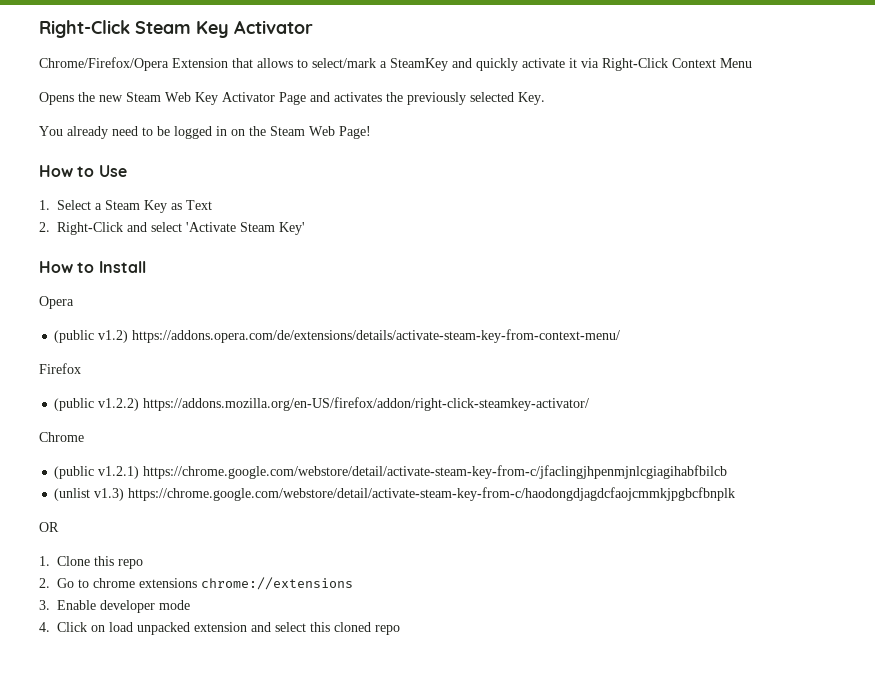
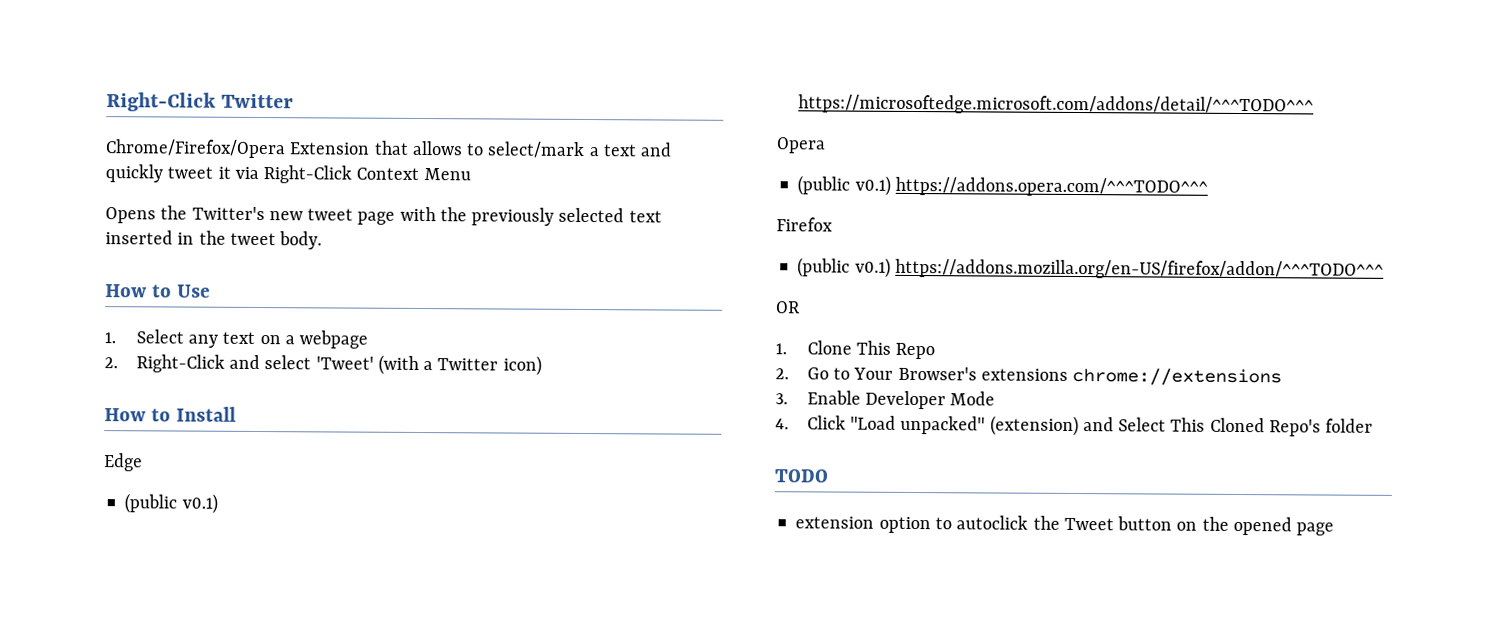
[39,20,313,38] Right-Click Steam Key Activator -> [106,92,295,112] Right-Click Twitter
[390,58,448,71] SteamKey -> [602,144,637,157] text
[522,58,565,68] activate -> [167,166,214,179] tweet
[99,92,545,105] [39,126,371,139] new Steam Web Key Activator Page and activates the previously selected Key. // You already need to be logged in on the Steam Web Page! -> [191,206,662,226] [105,230,323,250] Twitter's new tweet page with the previously selected text inserted in the tweet body.
[95,200,212,213] a Steam Key as Text -> [188,330,369,349] any text on a webpage
[186,222,305,235] 'Activate Steam Key' -> [315,354,542,376] 'Tweet' (with a Twitter icon)
(146, 267) none -> [104,453,143,472] [124,493,218,514] [798,94,1315,116] // Edge // (public v0.1) https://microsoftedge.microsoft.com/addons/detail/^^^TODO^^^
[98,329,621,343] v1.2) https://addons.opera.com/de/extensions/details/activate-steam-key-from-context-menu/ -> [854,175,1208,197] v0.1) https://addons.opera.com/^^^TODO^^^
[98,397,590,411] [39,432,84,442] [54,465,728,479] [54,487,736,501] v1.2.2) https://addons.mozilla.org/en-US/firefox/addon/right-click-steamkey-activator/ // Chrome // (public v1.2.1) https://chrome.google.com/webstore/detail/activate-steam-key-from-c/jfaclingjhpenmjnlcgiagihabfbilcb // (unlist v1.3) https://chrome.google.com/webstore/detail/activate-steam-key-from-c/haodongdjagdcfaojcmmkjpgbcfbnplk -> [854,257,1384,280] v0.1) https://addons.mozilla.org/en-US/firefox/addon/^^^TODO^^^
[94,556,143,569] this repo -> [856,340,936,360] This Repo
[93,578,135,588] chrome -> [853,366,977,381] Your Browser's
[100,600,190,613] developer mode -> [865,390,996,410] Developer Mode
[91,622,400,635] on load unpacked extension and select this cloned repo -> [850,415,1374,437] [774,469,829,483] [795,515,1335,536] "Load unpacked" (extension) and Select This Cloned Repo's folder // TODO // extension option to autoclick the Tweet button on the opened page

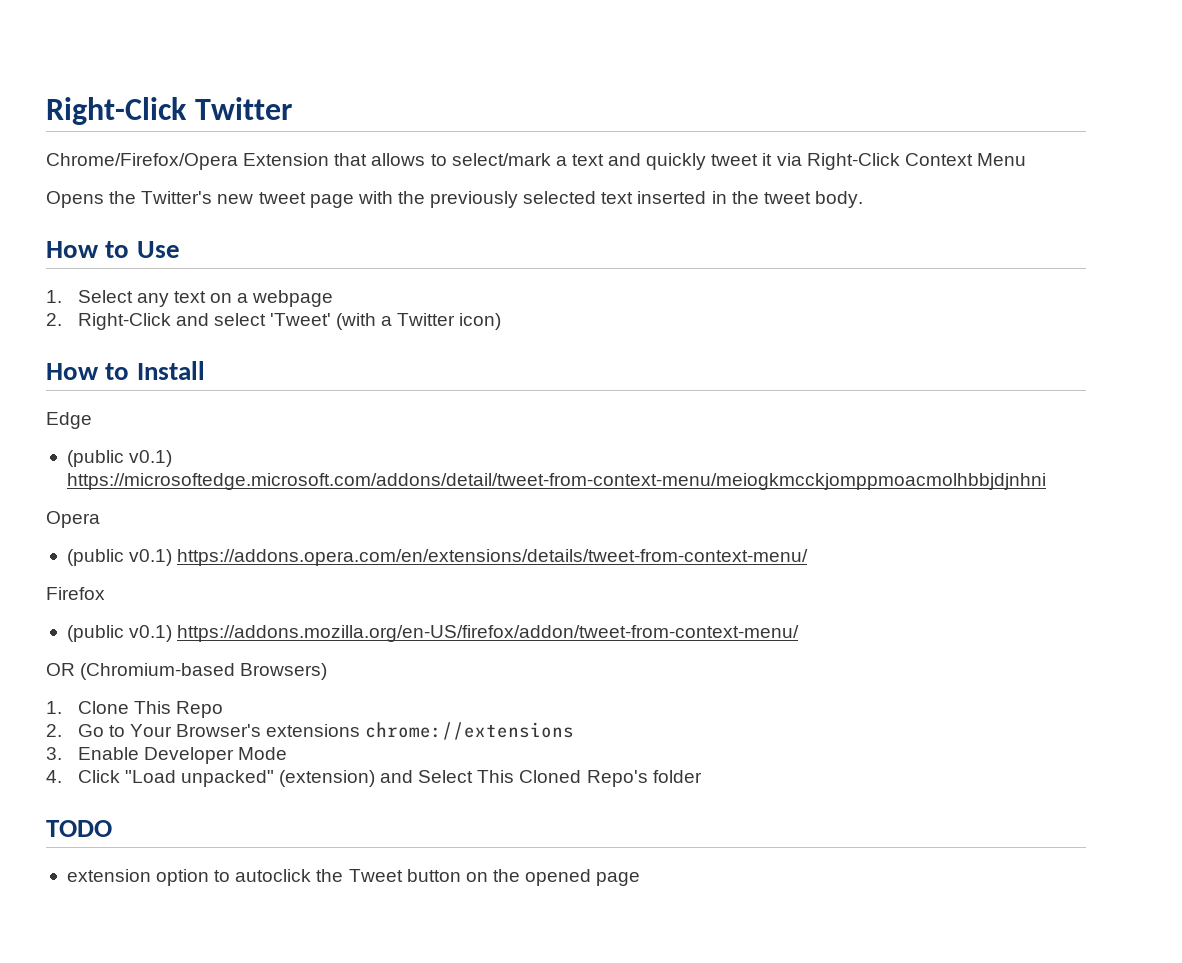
[798,94,1315,116] https://microsoftedge.microsoft.com/addons/detail/^^^TODO^^^ -> [66,473,1046,490] https://microsoftedge.microsoft.com/addons/detail/tweet-from-context-menu/meiogkmcckjomppmoacmolhbbjdjnhni
[894,176,1208,197] https://addons.opera.com/^^^TODO^^^ -> [177,549,809,566] https://addons.opera.com/en/extensions/details/tweet-from-context-menu/
[894,258,1384,280] https://addons.mozilla.org/en-US/firefox/addon/^^^TODO^^^ -> [177,625,800,642] https://addons.mozilla.org/en-US/firefox/addon/tweet-from-context-menu/
(801, 307) none -> [80,663,328,680] (Chromium-based Browsers)

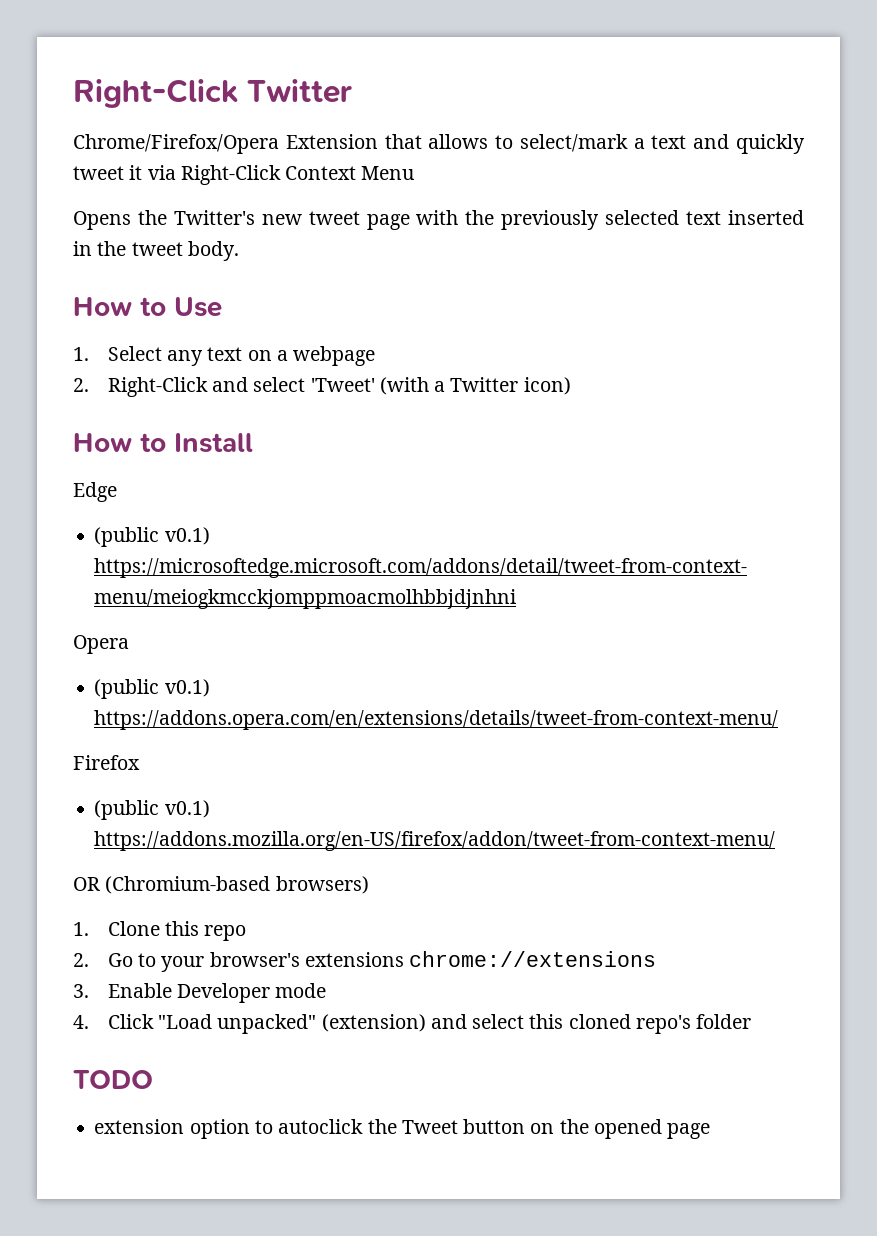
[240,663,328,680] Browsers) -> [275,876,369,894] browsers)
[133,701,223,718] This Repo -> [165,921,247,941] this repo
[129,724,261,737] Your Browser's -> [161,952,300,972] your browser's
[237,747,287,760] Mode -> [275,983,327,998] mode
[418,770,648,787] Select This Cloned Repo's -> [472,1014,691,1034] select this cloned repo's

